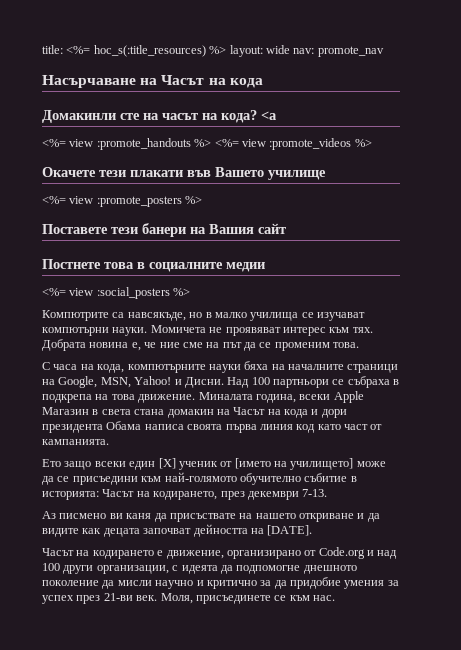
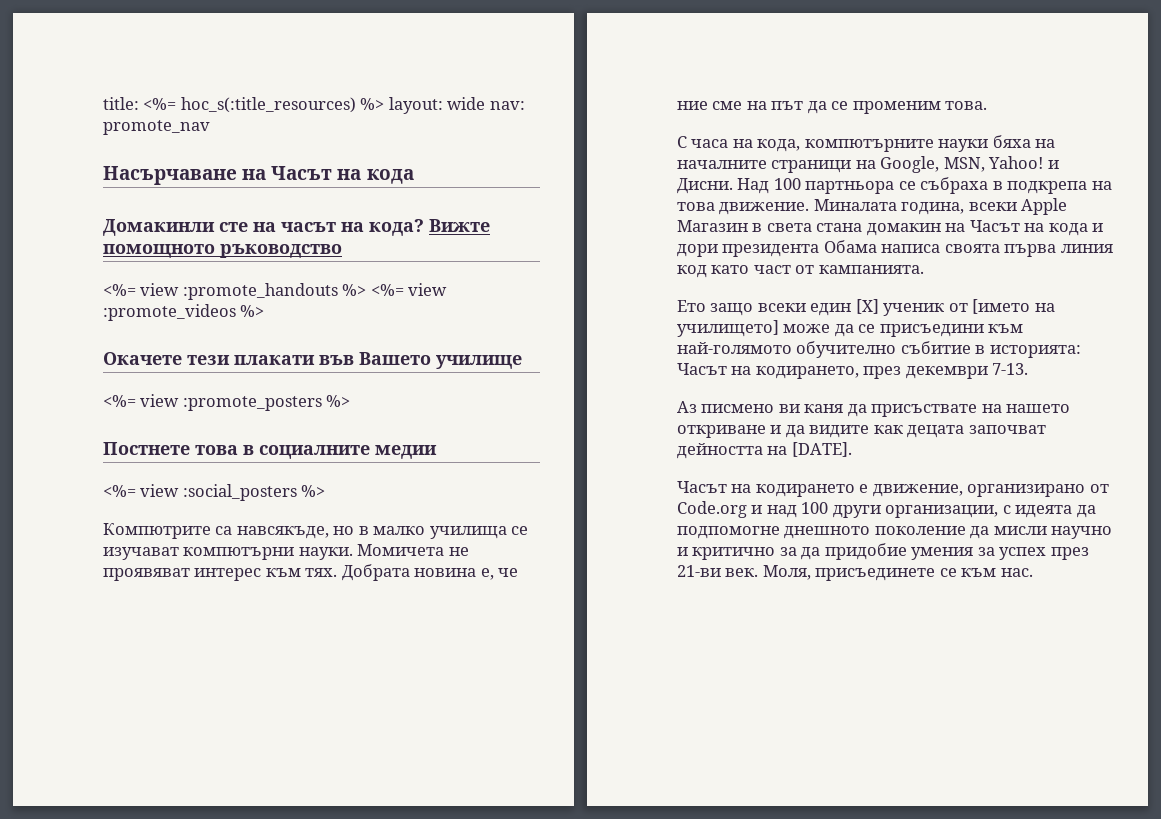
[261,111,277,120] <a -> [429,219,490,232] [103,244,342,258] Вижте помощното ръководство
[42,223,286,237] // Поставете тези банери на Вашия сайт -> (351, 401) none
[273,379,329,388] партньори -> [805,181,895,194] партньора

